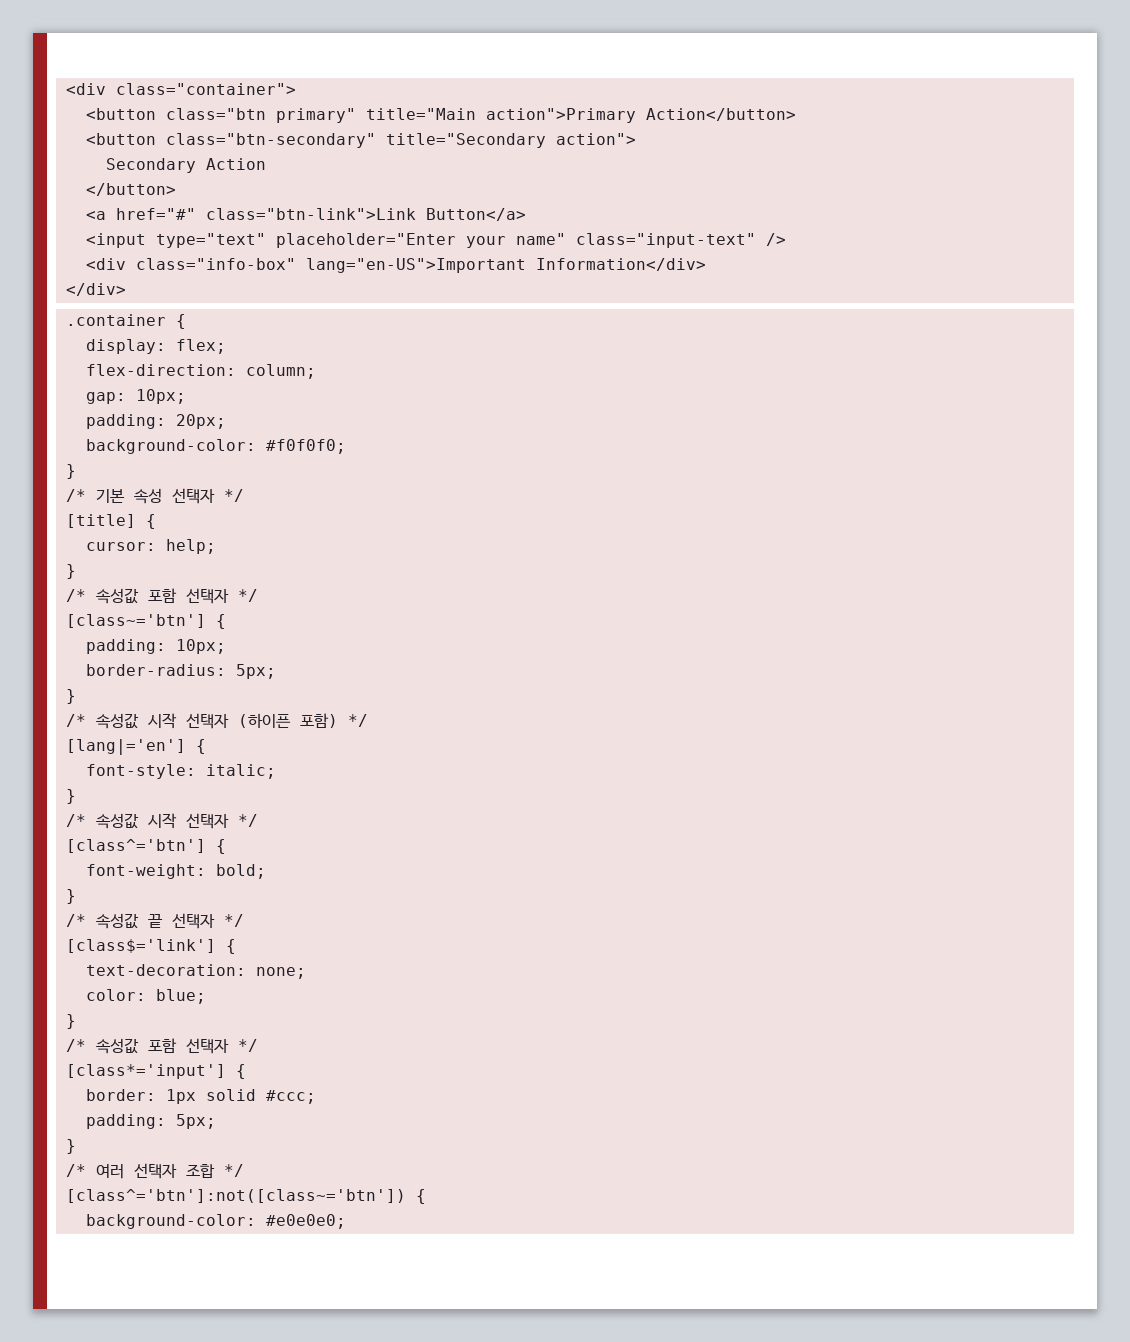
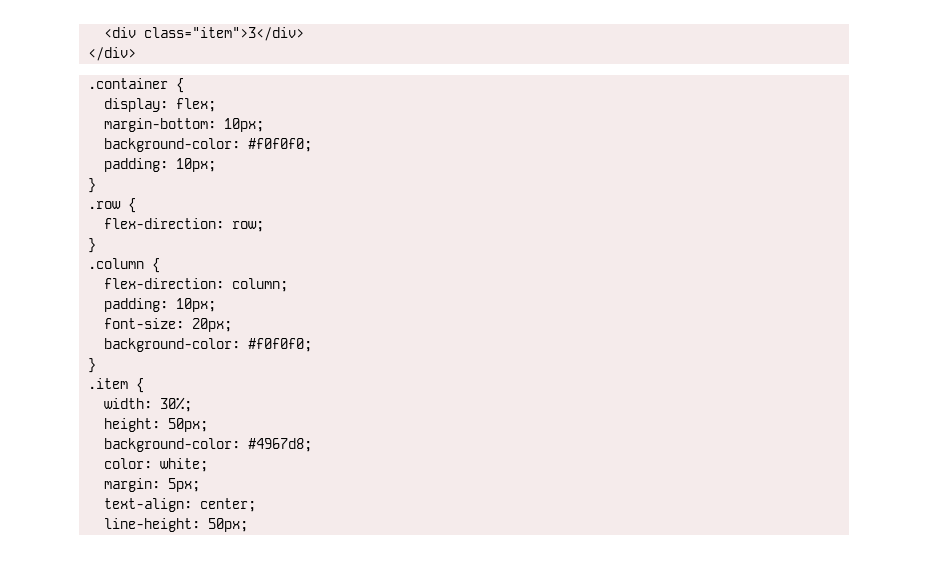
[66,83,297,95] [86,108,797,123] [86,133,637,148] [106,158,267,173] [86,183,177,196] [86,208,527,221] [86,233,787,248] [86,258,707,273] <div class="container"> // <button class="btn primary" title="Main action">Primary Action</button> // <button class="btn-secondary" title="Secondary action"> // Secondary Action // </button> // <a href="#" class="btn-link">Link Button</a> // <input type="text" placeholder="Enter your name" class="input-text" /> // <div class="info-box" lang="en-US">Important Information</div> -> [104,27,304,41] <div class="item">3</div>
(227, 346) none -> [104,118,264,132] [104,138,312,152] [104,158,216,172] [88,178,96,193] [88,198,136,213] [104,218,264,232] [88,238,96,253] [88,258,160,273] // margin-bottom: 10px; // background-color: #f0f0f0; // padding: 10px; // } // .row { // flex-direction: row; // } // .column {
[86,389,187,404] [86,414,167,429] gap: 10px; // padding: -> [104,298,216,312] [104,318,184,329] padding: 10px; // font-size:
[66,488,245,504] [66,514,157,529] [86,539,217,554] [66,564,77,579] [66,588,259,604] [66,614,227,629] [86,639,227,654] [86,664,277,679] [66,689,77,704] [66,713,369,729] [66,739,207,755] [86,764,277,779] [66,789,77,804] [66,813,259,829] [66,839,227,854] [86,864,267,879] [66,889,77,904] [66,913,245,929] [66,939,237,954] [86,964,307,979] [86,989,207,1004] [66,1014,77,1029] [66,1038,259,1054] [66,1064,247,1079] [86,1089,317,1104] [86,1114,217,1129] [66,1139,77,1154] [66,1163,245,1179] [66,1189,427,1204] [86,1214,347,1229] /* 기본 속성 선택자 */ // [title] { // cursor: help; // } // /* 속성값 포함 선택자 */ // [class~='btn'] { // padding: 10px; // border-radius: 5px; // } // /* 속성값 시작 선택자 (하이픈 포함) */ // [lang|='en'] { // font-style: italic; // } // /* 속성값 시작 선택자 */ // [class^='btn'] { // font-weight: bold; // } // /* 속성값 끝 선택자 */ // [class$='link'] { // text-decoration: none; // color: blue; // } // /* 속성값 포함 선택자 */ // [class*='input'] { // border: 1px solid #ccc; // padding: 5px; // } // /* 여러 선택자 조합 */ // [class^='btn']:not([class~='btn']) { // background-color: #e0e0e0; -> [88,378,144,393] [104,397,192,412] [104,418,208,432] [104,438,312,452] [104,458,208,472] [104,478,200,492] [104,498,256,512] [104,518,248,532] .item { // width: 30%; // height: 50px; // background-color: #4967d8; // color: white; // margin: 5px; // text-align: center; // line-height: 50px;

